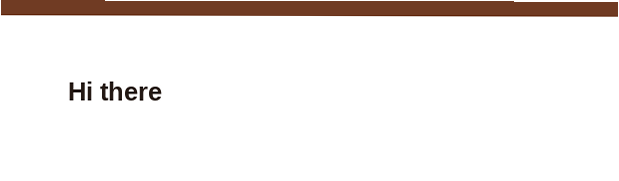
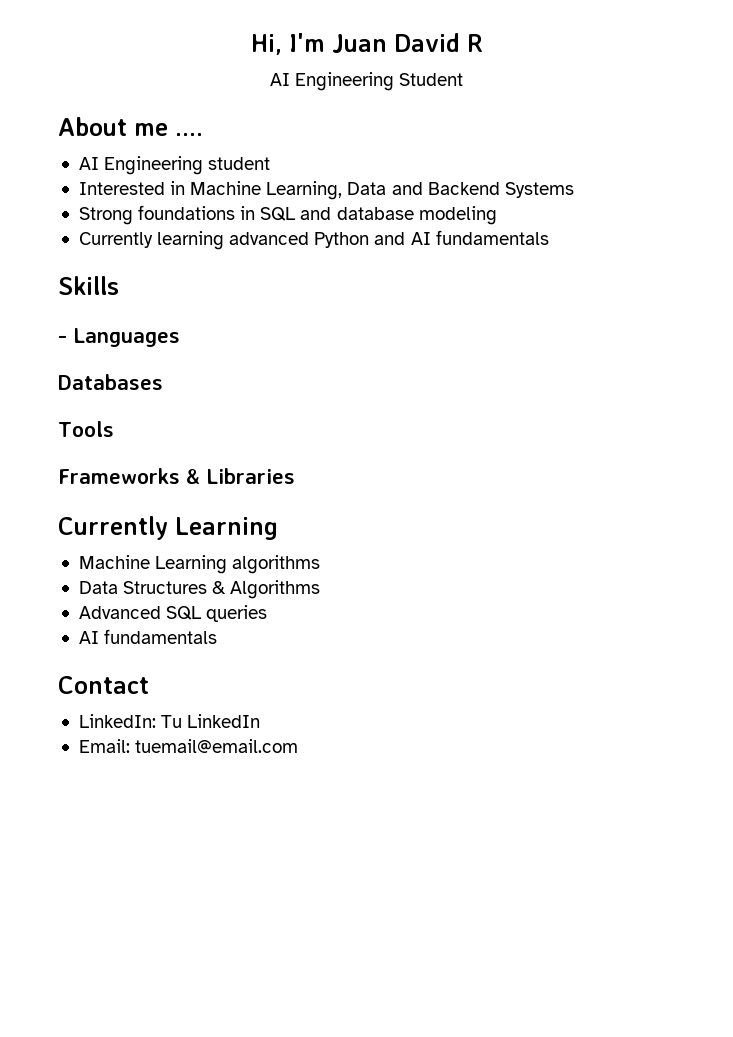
[67,81,163,101] Hi there -> [250,33,483,55] [269,72,464,91] [58,117,203,136] [78,156,271,175] [78,181,574,200] [78,205,497,225] [78,230,549,250] [58,276,119,295] [58,328,180,347] [58,374,163,390] [58,421,114,437] [58,468,295,484] [58,516,278,540] [78,555,321,574] [78,580,321,599] [78,605,268,622] [78,629,218,644] [58,676,149,694] [78,714,261,728] [78,739,299,753] Hi, I'm Juan David R // AI Engineering Student // About me .... // AI Engineering student // Interested in Machine Learning, Data and Backend Systems // Strong foundations in SQL and database modeling // Currently learning advanced Python and AI fundamentals // Skills // - Languages // Databases // Tools // Frameworks & Libraries // Currently Learning // Machine Learning algorithms // Data Structures & Algorithms // Advanced SQL queries // AI fundamentals // Contact // LinkedIn: Tu LinkedIn // Email: tuemail@email.com

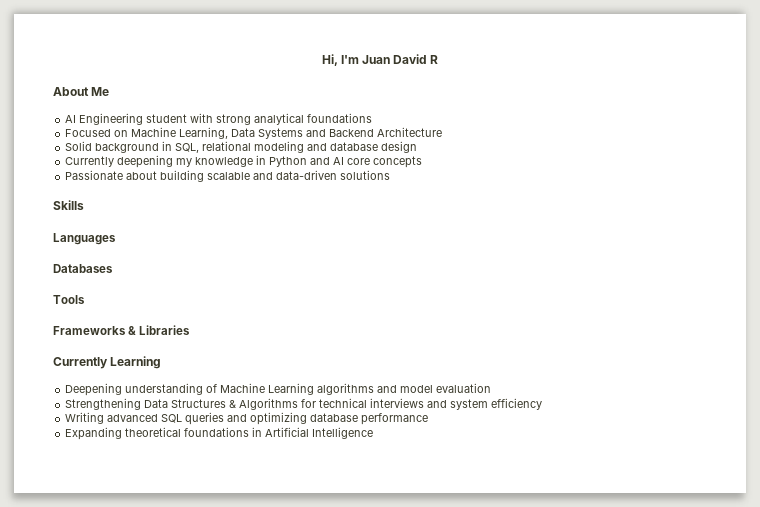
[269,72,464,91] // AI Engineering Student -> (439, 59) none
[134,123,203,136] me .... -> [91,87,110,96] Me
[78,181,186,195] // Interested in -> [190,113,373,125] [65,129,129,137] with strong analytical foundations // Focused on
(387, 188) none -> [258,128,304,139] Systems
[504,182,574,198] [78,205,297,225] Systems // Strong foundations in SQL -> [377,127,443,137] [65,141,305,153] Architecture // Solid background in SQL, relational modeling
[418,206,497,225] [78,230,549,250] modeling // Currently learning advanced Python and AI fundamentals -> [381,141,418,153] [65,155,423,168] [65,170,391,182] design // Currently deepening my knowledge in Python and AI core concepts // Passionate about building scalable and data-driven solutions
[58,335,67,343] - -> (84, 205) none
(278, 528) none -> [65,383,218,396] Deepening understanding of
(321, 564) // -> [377,383,492,393] [65,398,142,410] and model evaluation // Strengthening
[78,605,268,622] [78,629,218,644] [58,676,149,694] [78,714,261,728] [78,739,299,753] // Advanced SQL queries // AI fundamentals // Contact // LinkedIn: Tu LinkedIn // Email: tuemail@email.com -> [301,398,543,410] [65,412,429,425] [65,427,374,440] for technical interviews and system efficiency // Writing advanced SQL queries and optimizing database performance // Expanding theoretical foundations in Artificial Intelligence

